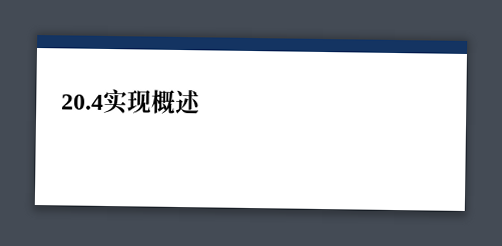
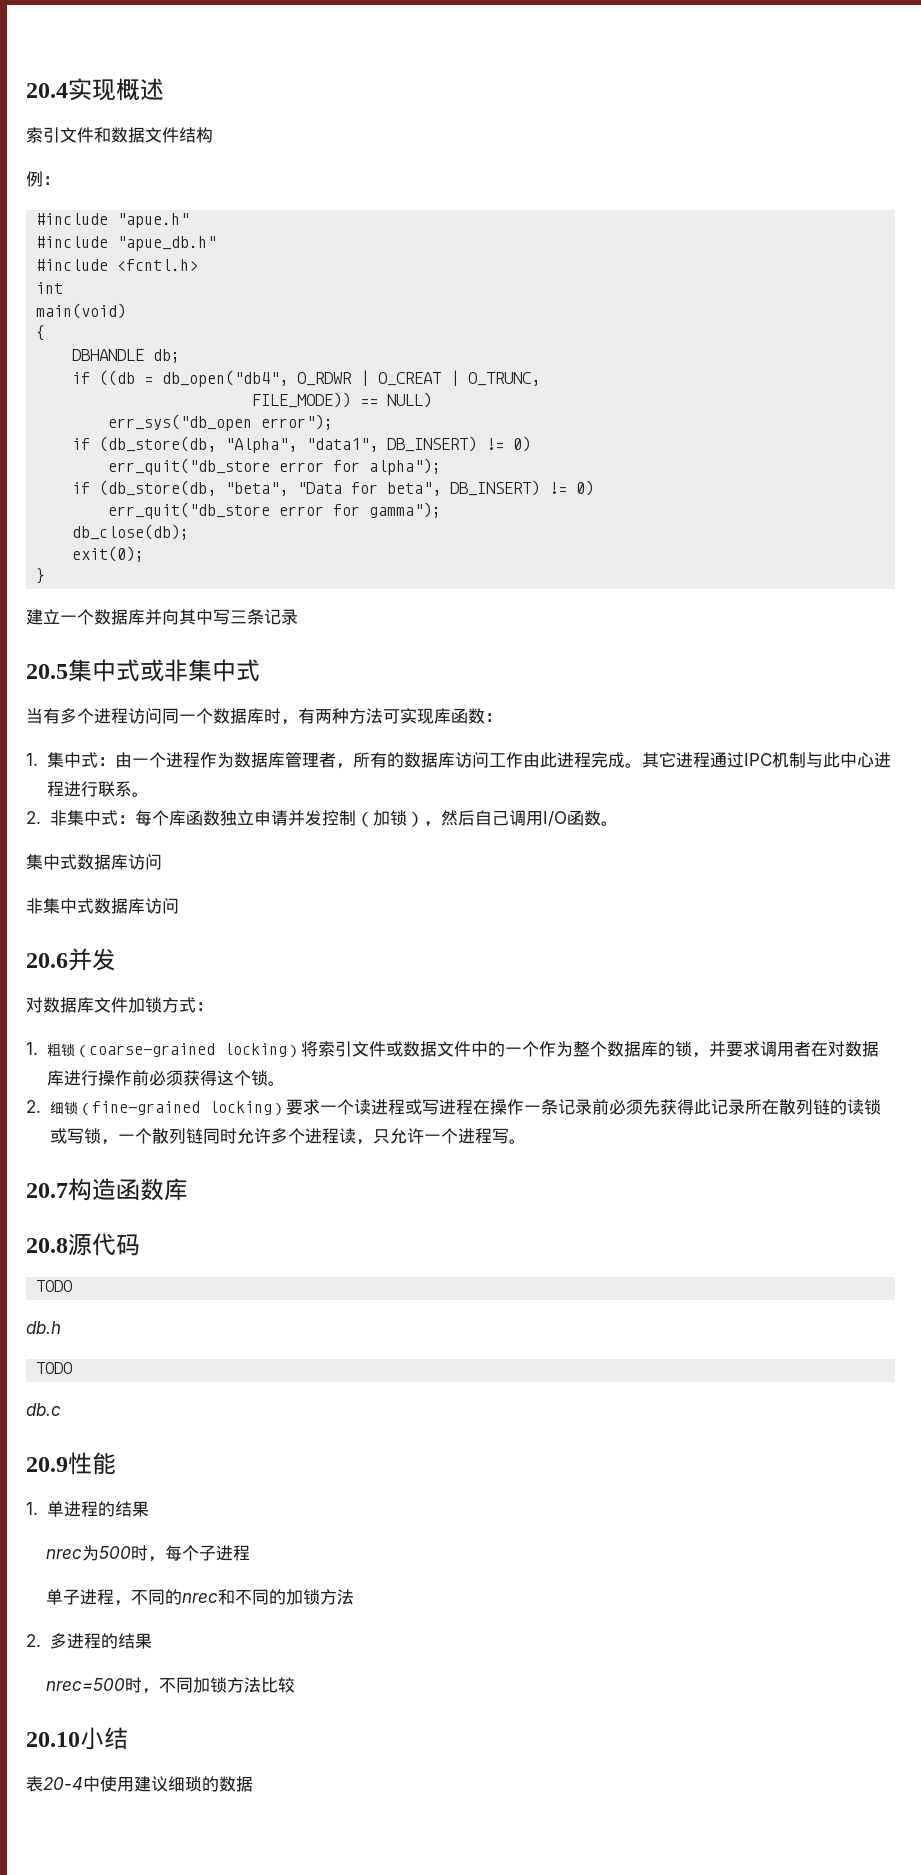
(201, 102) none -> [26,127,213,143] [26,171,60,187] [36,213,190,228] [36,236,217,251] [36,259,199,271] [36,282,64,294] [36,303,127,319] [36,325,46,341] [72,349,181,363] [72,370,541,387] [252,392,433,408] [108,414,334,431] [72,436,532,453] [108,458,442,475] [72,480,595,496] [108,502,442,519] [72,524,190,540] [72,546,145,562] [36,568,46,584] [26,609,298,625] [26,659,260,682] [26,708,502,725] [26,752,891,769] [46,781,149,797] [26,810,618,827] [26,854,162,870] [26,898,179,914] [26,948,116,971] [26,997,213,1013] [26,1041,879,1058] [46,1070,285,1086] [26,1099,881,1116] [49,1128,526,1145] [26,1178,188,1201] [26,1233,140,1256] [36,1280,73,1292] [26,1321,61,1334] [36,1362,73,1374] [26,1403,61,1416] [26,1452,116,1475] [26,1501,149,1517] [46,1545,251,1562] [46,1589,355,1606] [26,1633,152,1649] [46,1677,296,1694] [26,1727,128,1750] [26,1776,253,1792] // 索引文件和数据文件结构 // 例： // #include "apue.h" // #include "apue_db.h" // #include <fcntl.h> // int // main(void) // { // DBHANDLE db; // if ((db = db_open("db4", O_RDWR | O_CREAT | O_TRUNC, // FILE_MODE)) == NULL) // err_sys("db_open error"); // if (db_store(db, "Alpha", "data1", DB_INSERT) != 0) // err_quit("db_store error for alpha"); // if (db_store(db, "beta", "Data for beta", DB_INSERT) != 0) // err_quit("db_store error for gamma"); // db_close(db); // exit(0); // } // 建立一个数据库并向其中写三条记录 // 20.5集中式或非集中式 // 当有多个进程访问同一个数据库时，有两种方法可实现库函数： // 1.集中式：由一个进程作为数据库管理者，所有的数据库访问工作由此进程完成。其它进程通过IPC机制与此中心进程进行联系。 // 2.非集中式：每个库函数独立申请并发控制（加锁），然后自己调用I/O函数。 // 集中式数据库访问 // 非集中式数据库访问 // 20.6并发 // 对数据库文件加锁方式： // 1.粗锁（coarse-grained locking）将索引文件或数据文件中的一个作为整个数据库的锁，并要求调用者在对数据库进行操作前必须获得这个锁。 // 2.细锁（fine-grained locking）要求一个读进程或写进程在操作一条记录前必须先获得此记录所在散列链的读锁或写锁，一个散列链同时允许多个进程读，只允许一个进程写。 // 20.7构造函数库 // 20.8源代码 // TODO // db.h // TODO // db.c // 20.9性能 // 1.单进程的结果 // nrec为500时，每个子进程 // 单子进程，不同的nrec和不同的加锁方法 // 2.多进程的结果 // nrec=500时，不同加锁方法比较 // 20.10小结 // 表20-4中使用建议细琐的数据

